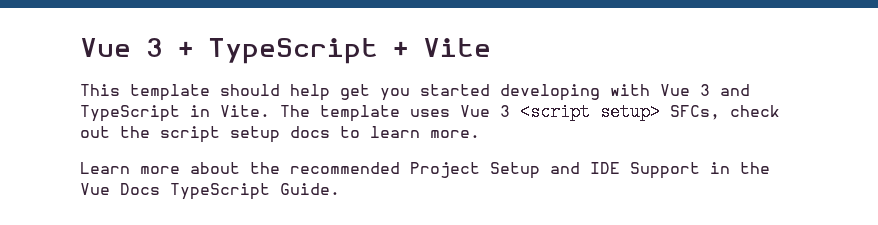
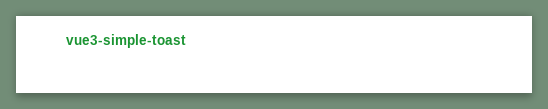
[80,38,491,64] [80,84,750,101] [80,103,780,122] [80,126,480,143] [80,162,770,179] [80,183,340,200] Vue 3 + TypeScript + Vite // This template should help get you started developing with Vue 3 and TypeScript in Vite. The template uses Vue 3 <script setup> SFCs, check out the script setup docs to learn more. // Learn more about the recommended Project Setup and IDE Support in the Vue Docs TypeScript Guide. -> [66,34,186,48] vue3-simple-toast

